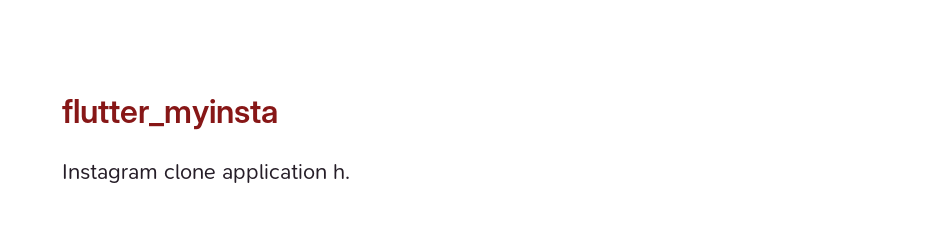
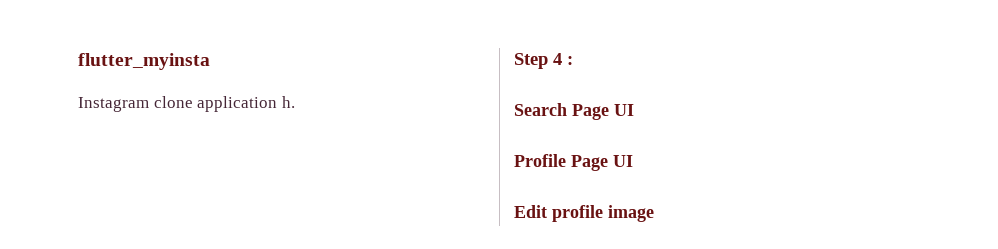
(350, 171) none -> [514,53,573,69] [514,103,634,120] [514,154,633,171] [514,205,654,222] // Step 4 : // Search Page UI // Profile Page UI // Edit profile image

